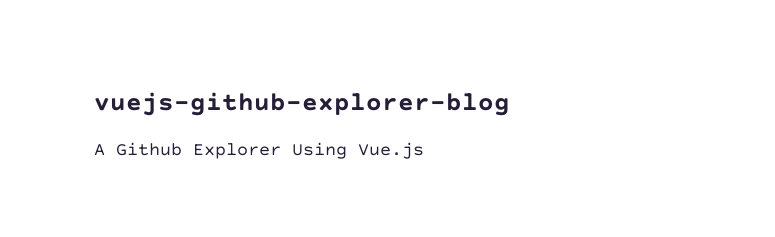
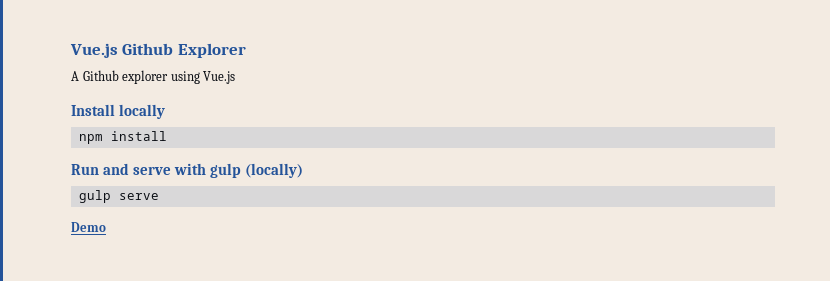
[94,92,510,116] vuejs-github-explorer-blog -> [70,43,246,58] Vue.js Github Explorer
[193,142,424,159] Explorer Using Vue.js -> [122,70,236,84] [71,104,166,119] [78,131,167,144] [71,163,304,178] [78,190,159,203] [71,222,106,232] explorer using Vue.js // Install locally // npm install // Run and serve with gulp (locally) // gulp serve // Demo

